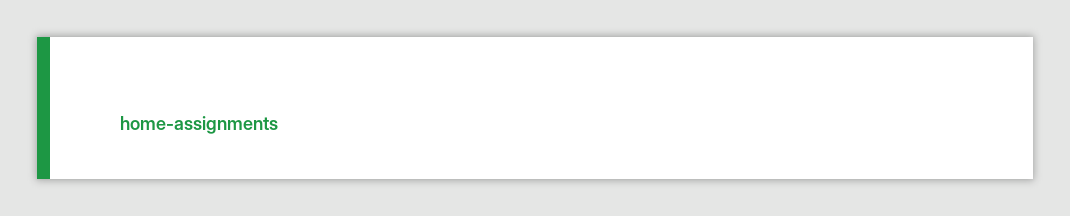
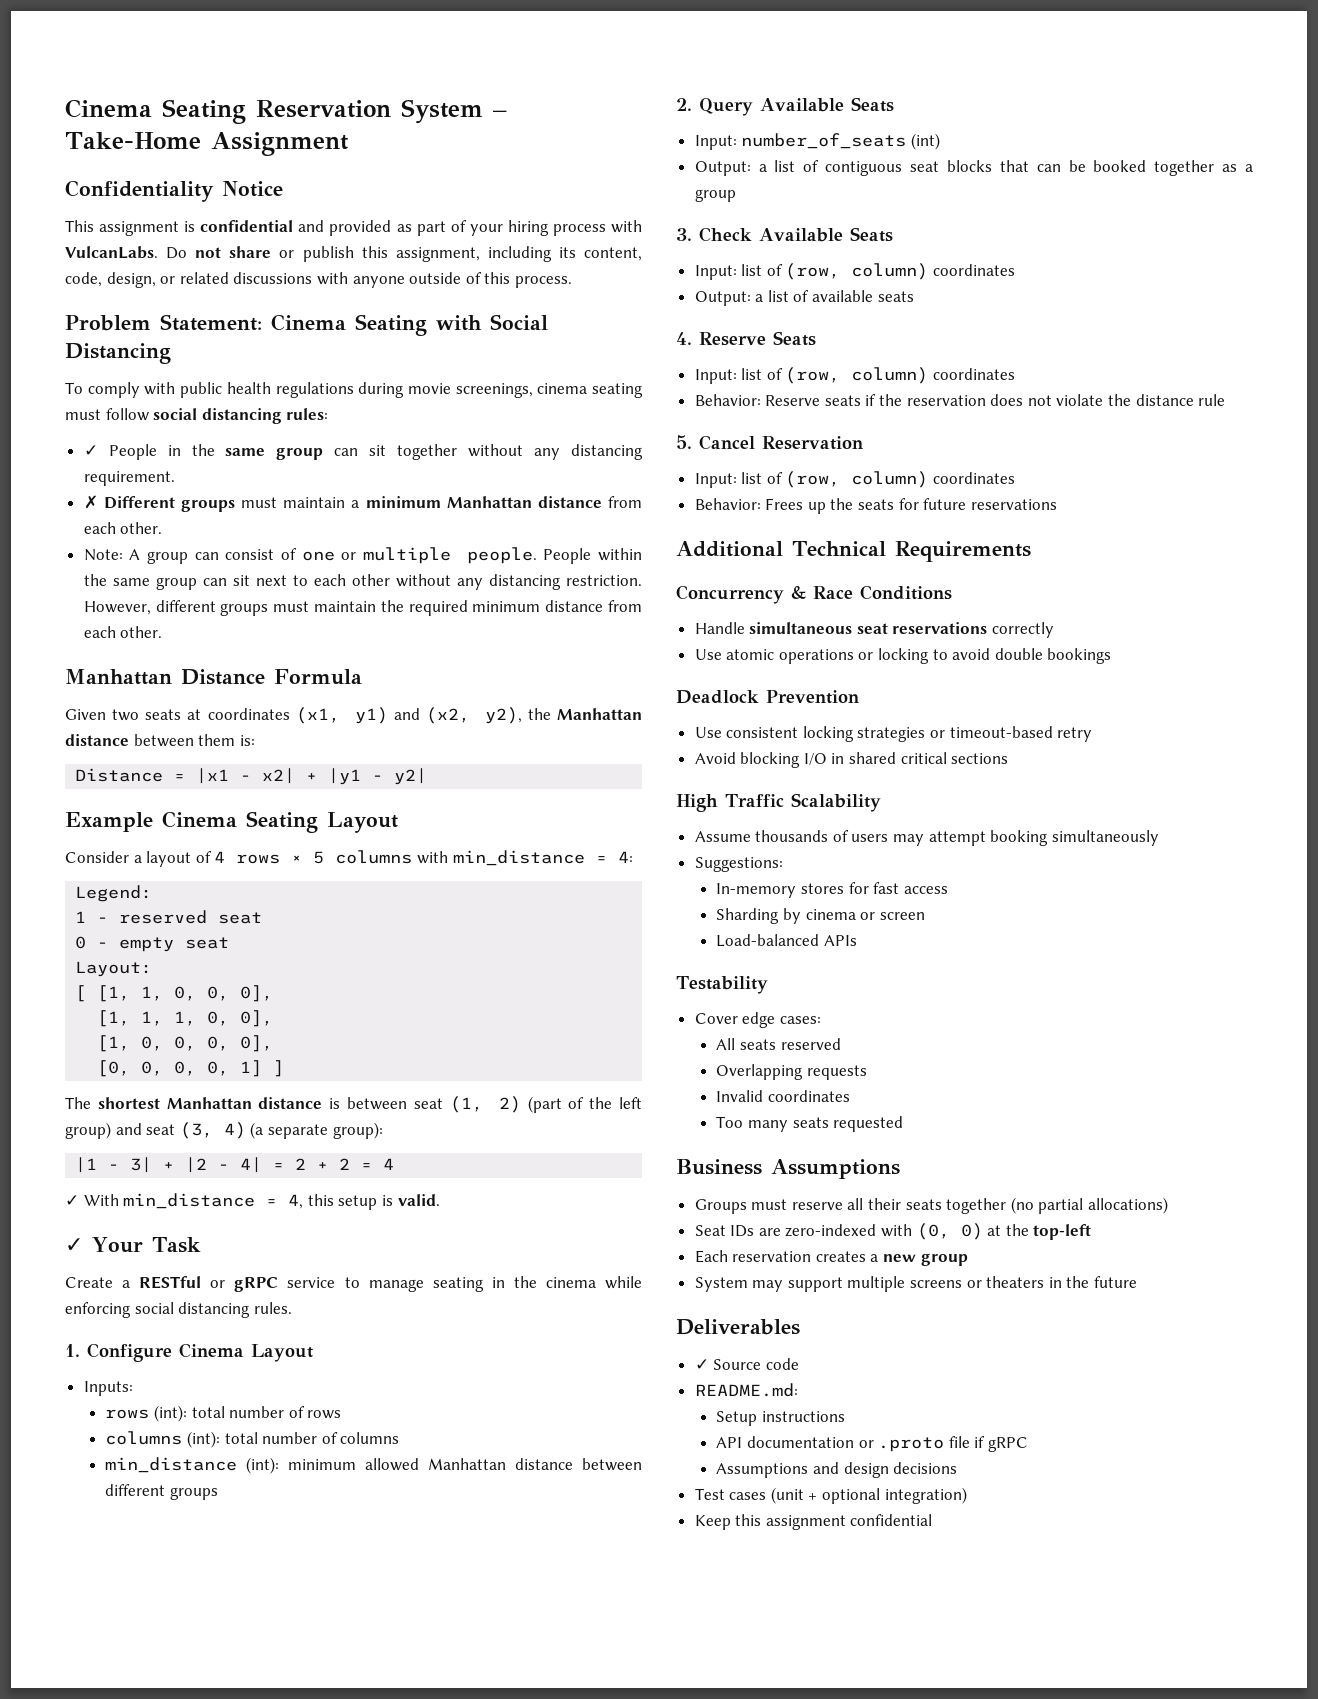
[120,116,278,134] home-assignments -> [65,99,507,124] [65,132,349,156] [65,180,283,202] [65,220,642,236] [65,246,643,262] [65,272,572,288] [65,314,548,336] [65,343,171,364] [65,382,643,398] [65,408,329,424] [83,444,643,460] [83,471,175,486] [83,495,642,512] [83,522,163,534] [83,547,642,564] [83,574,642,590] [83,600,642,616] [83,626,163,638] [65,669,362,685] [65,707,642,724] [65,734,255,747] [75,768,428,785] [65,811,398,833] [65,850,633,867] [75,885,153,902] [75,910,263,924] [75,936,230,952] [75,961,153,977] [75,985,274,1002] [97,1010,274,1027] [97,1035,274,1052] [97,1060,285,1077] [65,1096,642,1113] [65,1122,383,1139] [75,1157,395,1173] [65,1193,440,1210] [65,1237,201,1253] [65,1276,642,1292] [65,1302,292,1318] [65,1343,313,1362] [83,1381,133,1396] [105,1405,342,1422] [105,1431,400,1448] [105,1457,642,1474] [105,1484,218,1500] [676,97,894,116] [694,133,940,150] [694,160,1253,176] [694,189,736,202] [676,227,893,242] [694,263,1016,280] [694,290,914,306] [676,331,816,346] [694,367,1016,384] [694,394,1226,406] [676,435,863,450] [694,471,1016,488] [694,498,1057,514] [676,541,1031,562] [676,585,952,604] [694,622,1055,638] [694,648,1112,664] [676,690,859,704] [694,726,1093,742] [694,752,1009,768] [676,793,881,812] [694,830,1159,846] [694,857,783,872] [716,882,948,898] [716,908,925,924] [716,934,857,947] [676,976,768,994] [694,1012,821,1028] [716,1038,841,1050] [716,1064,867,1080] [716,1090,850,1102] [716,1116,904,1132] [676,1159,900,1179] [694,1197,1169,1214] [694,1223,1092,1240] [694,1250,968,1266] [694,1276,1138,1292] [676,1319,800,1335] [694,1358,799,1370] [694,1383,798,1397] [716,1411,845,1426] [716,1436,1028,1452] [716,1462,958,1478] [694,1487,967,1504] [694,1514,933,1530] Cinema Seating Reservation System – Take-Home Assignment // Confidentiality Notice // This assignment is confidential and provided as part of your hiring process with VulcanLabs. Do not share or publish this assignment, including its content, code, design, or related discussions with anyone outside of this process. // Problem Statement: Cinema Seating with Social Distancing // To comply with public health regulations during movie screenings, cinema seating must follow social distancing rules: // ✓ People in the same group can sit together without any distancing requirement. // ✗ Different groups must maintain a minimum Manhattan distance from each other. // Note: A group can consist of one or multiple people. People within the same group can sit next to each other without any distancing restriction. However, different groups must maintain the required minimum distance from each other. // Manhattan Distance Formula // Given two seats at coordinates (x1, y1) and (x2, y2), the Manhattan distance between them is: // Distance = |x1 - x2| + |y1 - y2| // Example Cinema Seating Layout // Consider a layout of 4 rows × 5 columns with min_distance = 4: // Legend: // 1 - reserved seat // 0 - empty seat // Layout: // [ [1, 1, 0, 0, 0], // [1, 1, 1, 0, 0], // [1, 0, 0, 0, 0], // [0, 0, 0, 0, 1] ] // The shortest Manhattan distance is between seat (1, 2) (part of the left group) and seat (3, 4) (a separate group): // |1 - 3| + |2 - 4| = 2 + 2 = 4 // ✓ With min_distance = 4, this setup is valid. // ✓ Your Task // Create a RESTful or gRPC service to manage seating in the cinema while enforcing social distancing rules. // 1. Configure Cinema Layout // Inputs: // rows (int): total number of rows // columns (int): total number of columns // min_distance (int): minimum allowed Manhattan distance between different groups // 2. Query Available Seats // Input: number_of_seats (int) // Output: a list of contiguous seat blocks that can be booked together as a group // 3. Check Available Seats // Input: list of (row, column) coordinates // Output: a list of available seats // 4. Reserve Seats // Input: list of (row, column) coordinates // Behavior: Reserve seats if the reservation does not violate the distance rule // 5. Cancel Reservation // Input: list of (row, column) coordinates // Behavior: Frees up the seats for future reservations // Additional Technical Requirements // Concurrency & Race Conditions // Handle simultaneous seat reservations correctly // Use atomic operations or locking to avoid double bookings // Deadlock Prevention // Use consistent locking strategies or timeout-based retry // Avoid blocking I/O in shared critical sections // High Traffic Scalability // Assume thousands of users may attempt booking simultaneously // Suggestions: // In-memory stores for fast access // Sharding by cinema or screen // Load-balanced APIs // Testability // Cover edge cases: // All seats reserved // Overlapping requests // Invalid coordinates // Too many seats requested // Business Assumptions // Groups must reserve all their seats together (no partial allocations) // Seat IDs are zero-indexed with (0, 0) at the top-left // Each reservation creates a new group // System may support multiple screens or theaters in the future // Deliverables // ✓ Source code // README.md: // Setup instructions // API documentation or .proto file if gRPC // Assumptions and design decisions // Test cases (unit + optional integration) // Keep this assignment confidential

